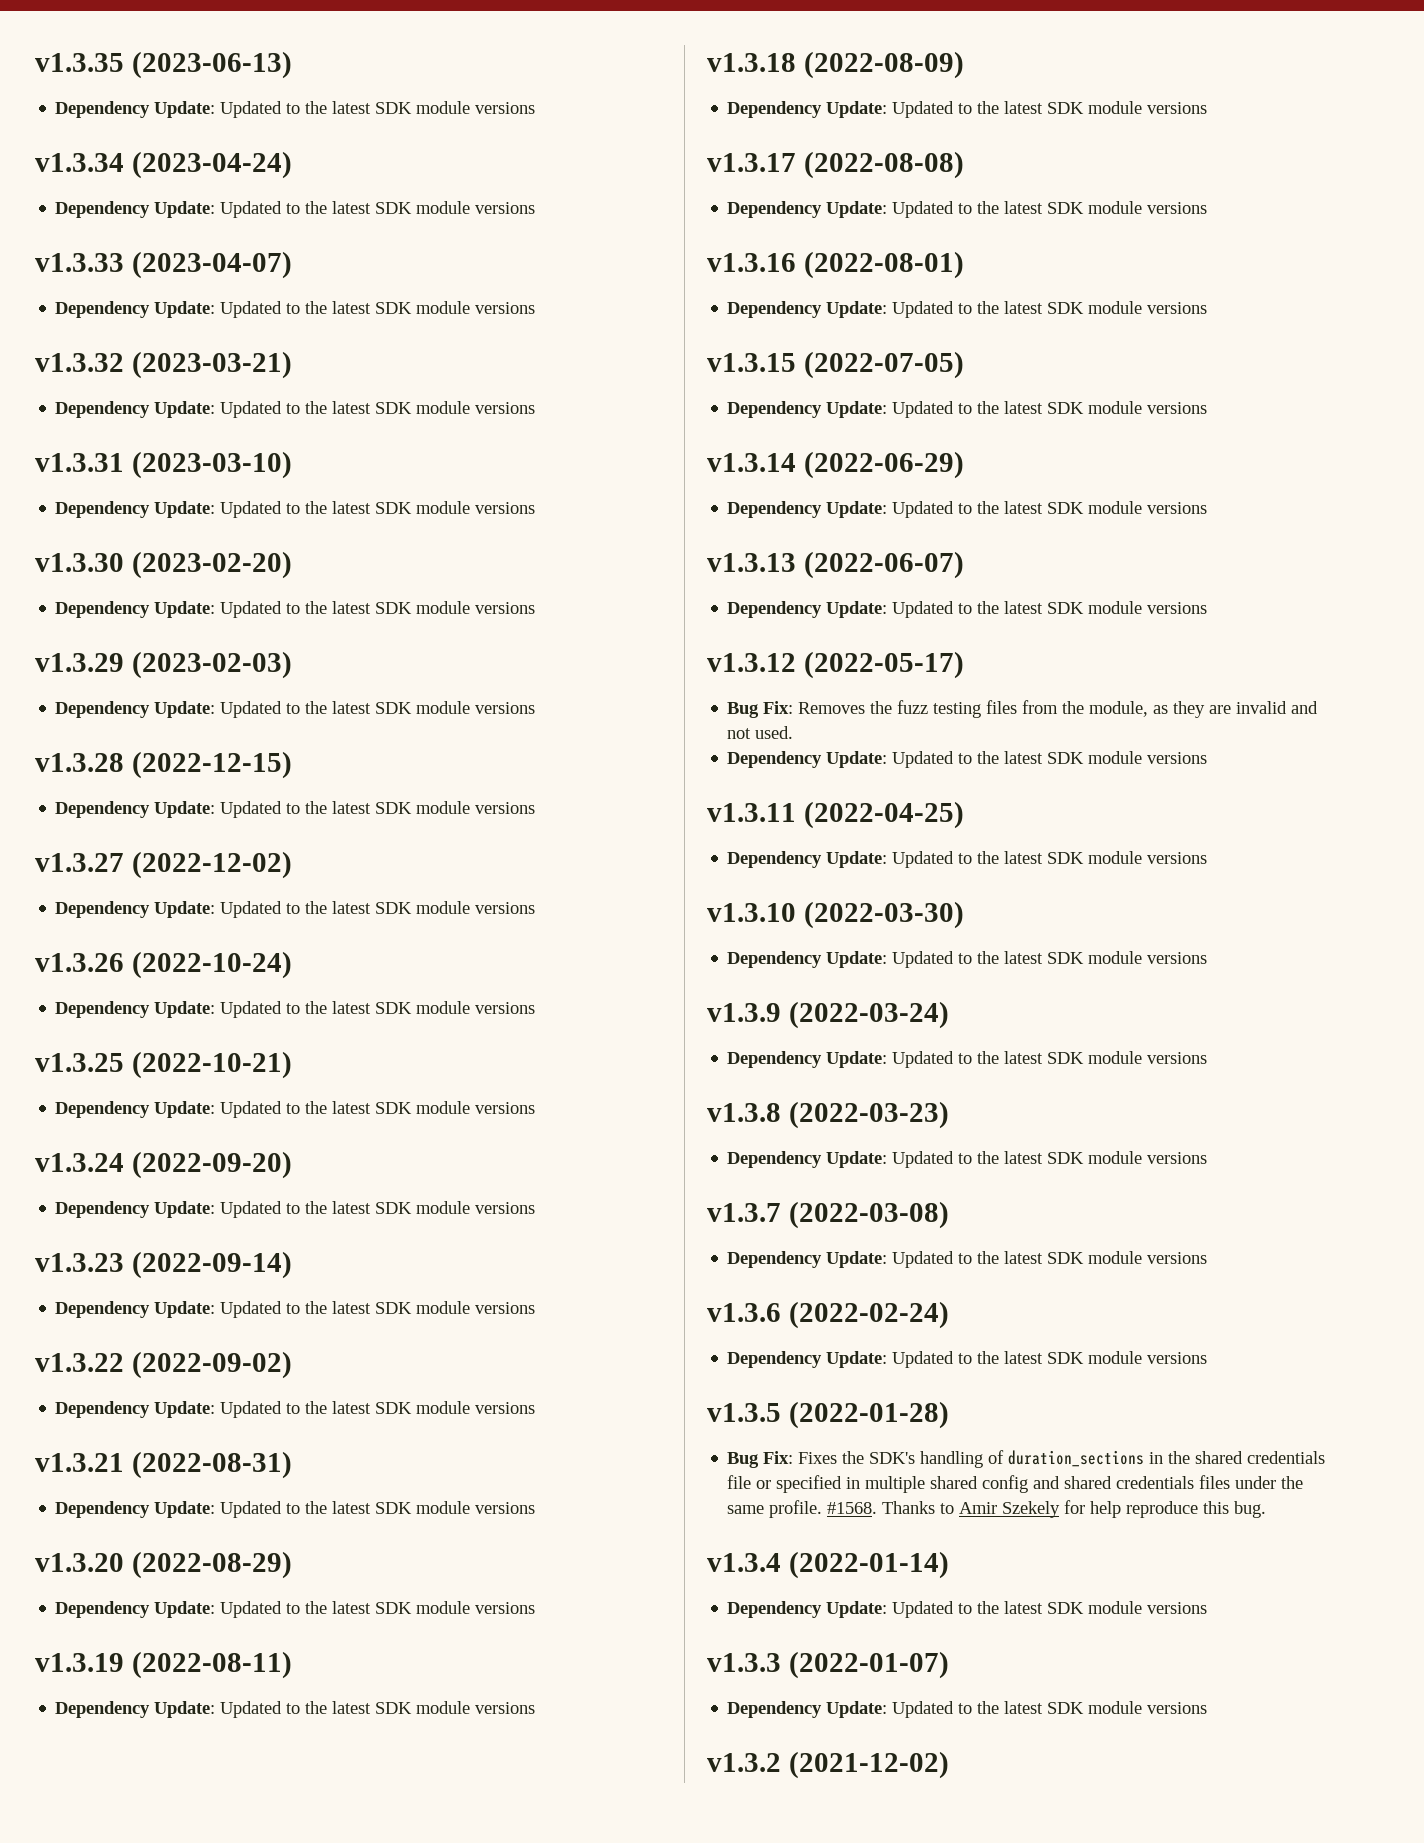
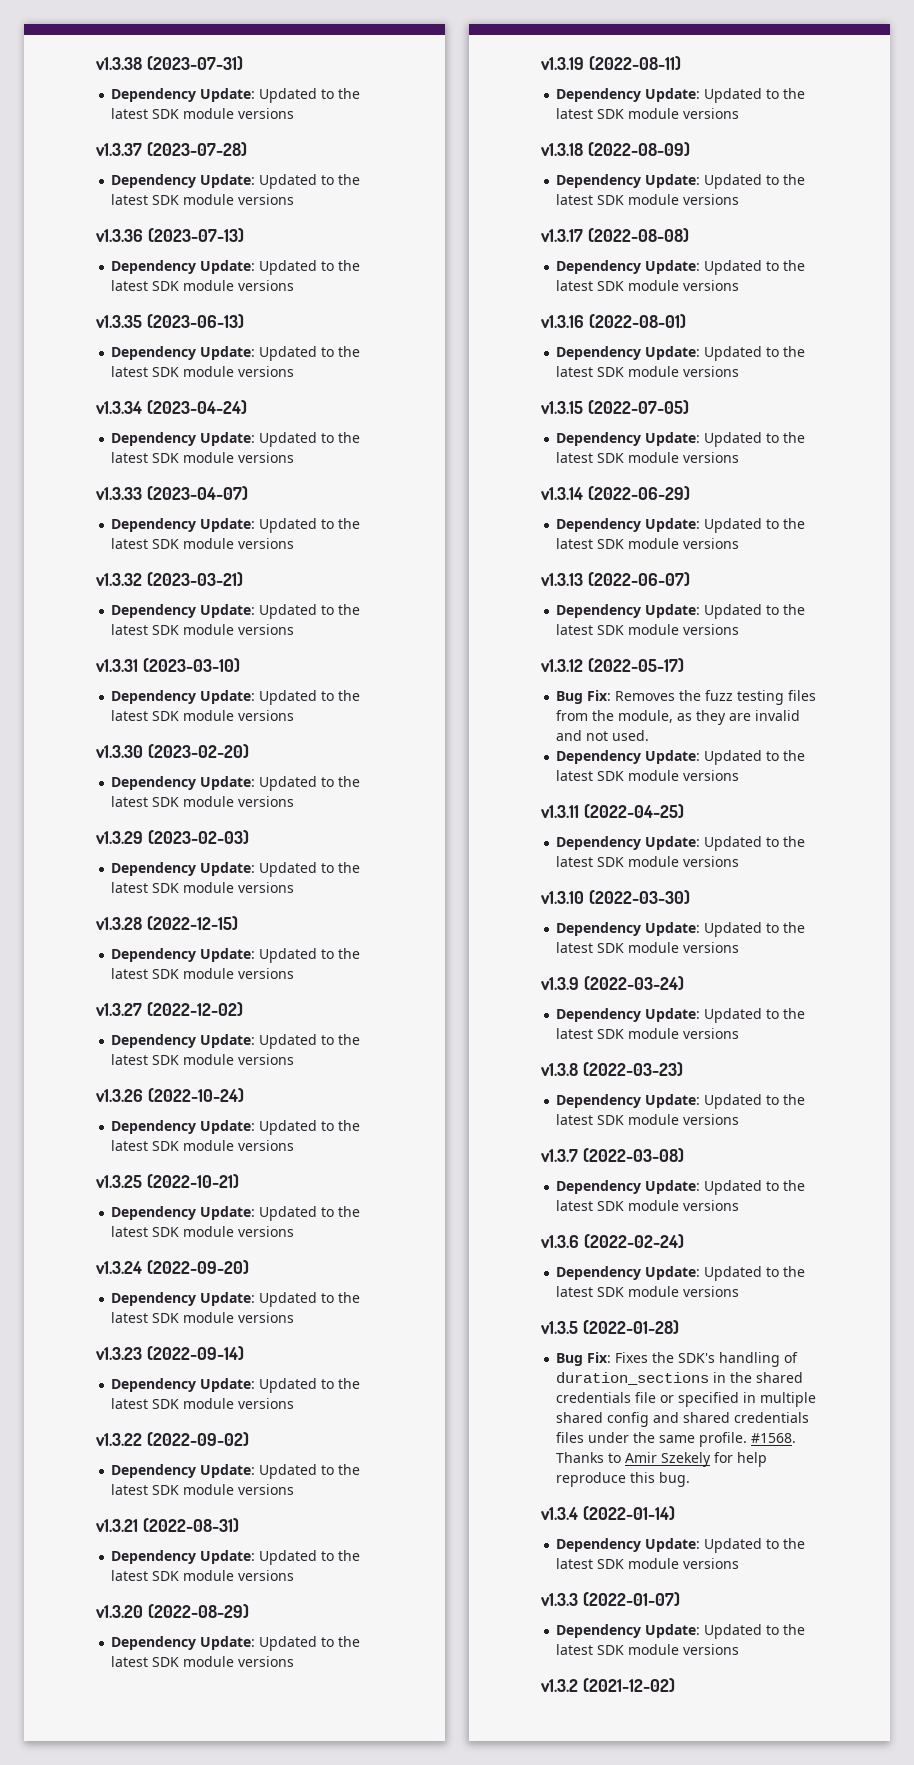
(35, 62) none -> [96,56,243,70] [111,88,361,103] [111,108,295,119] [96,142,247,156] [111,174,361,189] [111,194,295,205] [96,228,244,242] [111,260,361,275] [111,280,295,291] v1.3.38 (2023-07-31) // Dependency Update: Updated to the latest SDK module versions // v1.3.37 (2023-07-28) // Dependency Update: Updated to the latest SDK module versions // v1.3.36 (2023-07-13) // Dependency Update: Updated to the latest SDK module versions //

